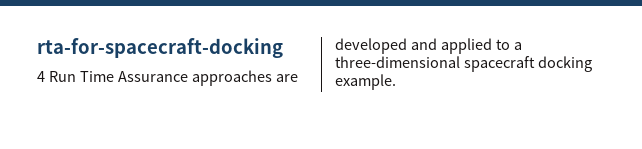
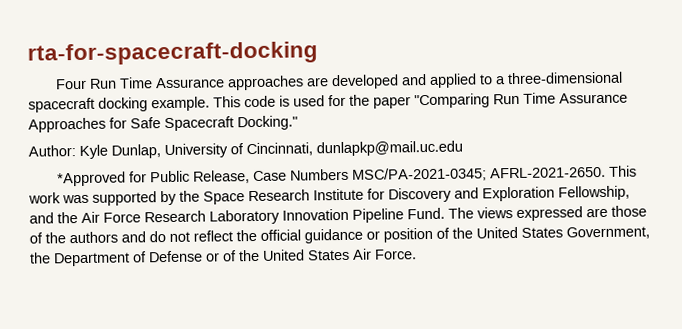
[37,71,45,82] 4 -> [55,78,88,90] Four
(396, 82) none -> [213,92,628,109] [28,115,298,133] [28,140,463,160] [57,165,638,187] [28,185,630,206] [29,205,647,225] [29,226,650,244] [29,248,417,267] This code is used for the paper "Comparing Run Time Assurance Approaches for Safe Spacecraft Docking." // Author: Kyle Dunlap, University of Cincinnati, dunlapkp@mail.uc.edu // *Approved for Public Release, Case Numbers MSC/PA-2021-0345; AFRL-2021-2650. This work was supported by the Space Research Institute for Discovery and Exploration Fellowship, and the Air Force Research Laboratory Innovation Pipeline Fund. The views expressed are those of the authors and do not reflect the official guidance or position of the United States Government, the Department of Defense or of the United States Air Force.

